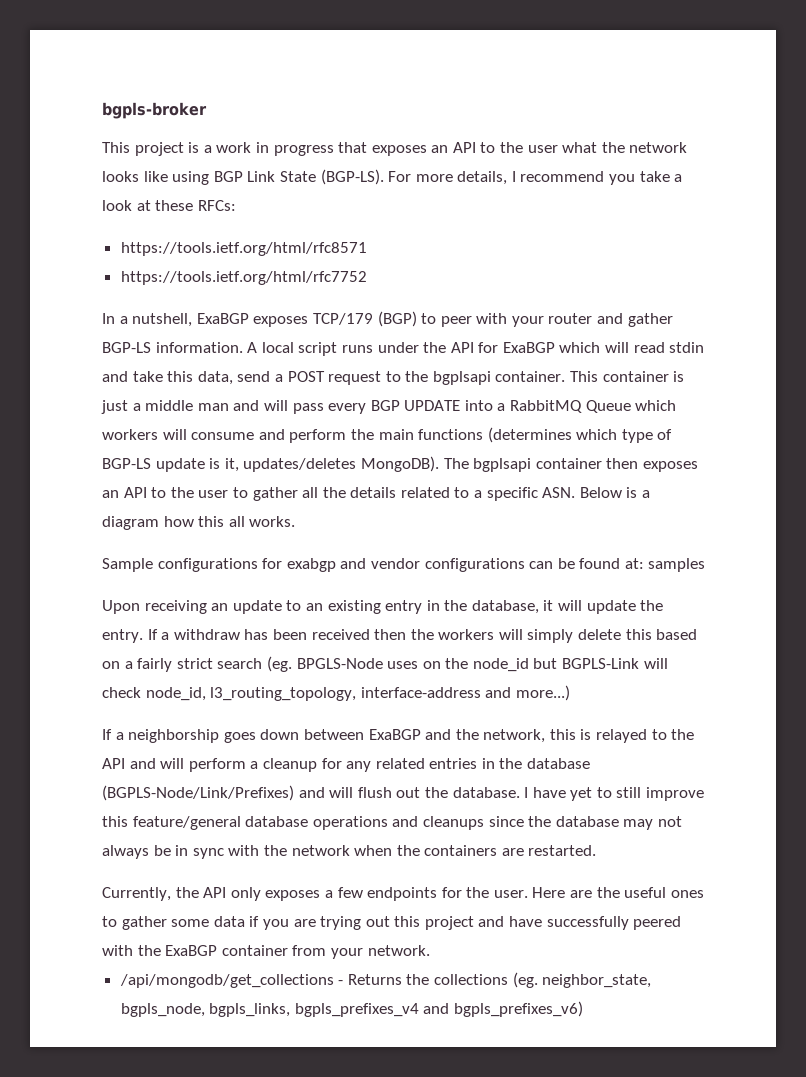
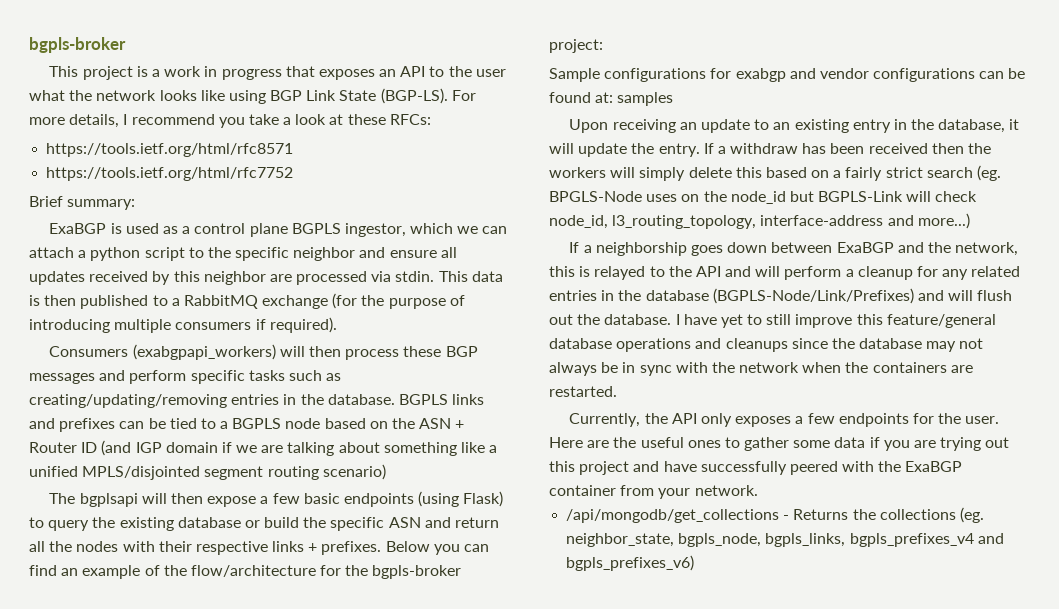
[102,311,673,327] [102,342,705,356] [102,371,685,385] [101,400,677,414] [102,427,673,443] [102,456,698,472] [102,487,651,501] [102,516,296,530] In a nutshell, ExaBGP exposes TCP/179 (BGP) to peer with your router and gather BGP-LS information. A local script runs under the API for ExaBGP which will read stdin and take this data, send a POST request to the bgplsapi container. This container is just a middle man and will pass every BGP UPDATE into a RabbitMQ Queue which workers will consume and perform the main functions (determines which type of BGP-LS update is it, updates/deletes MongoDB). The bgplsapi container then exposes an API to the user to gather all the details related to a specific ASN. Below is a diagram how this all works. -> [29,196,136,210] [49,223,508,237] [29,247,457,261] [29,271,503,285] [29,293,465,309] [29,317,337,333] [49,344,478,360] [29,370,342,384] [29,394,485,408] [29,418,465,432] [29,440,498,456] [29,464,386,480] [49,491,504,507] [29,517,500,531] [29,541,490,555] [29,565,462,579] [549,39,603,53] Brief summary: // ExaBGP is used as a control plane BGPLS ingestor, which we can attach a python script to the specific neighbor and ensure all updates received by this neighbor are processed via stdin. This data is then published to a RabbitMQ exchange (for the purpose of introducing multiple consumers if required). // Consumers (exabgpapi_workers) will then process these BGP messages and perform specific tasks such as creating/updating/removing entries in the database. BGPLS links and prefixes can be tied to a BGPLS node based on the ASN + Router ID (and IGP domain if we are talking about something like a unified MPLS/disjointed segment routing scenario) // The bgplsapi will then expose a few basic endpoints (using Flask) to query the existing database or build the specific ASN and return all the nodes with their respective links + prefixes. Below you can find an example of the flow/architecture for the bgpls-broker project:

